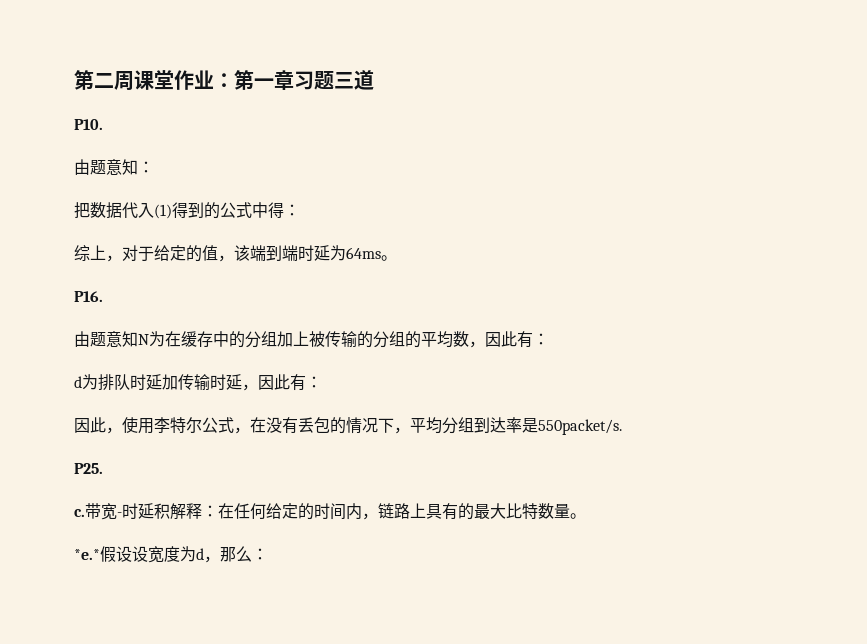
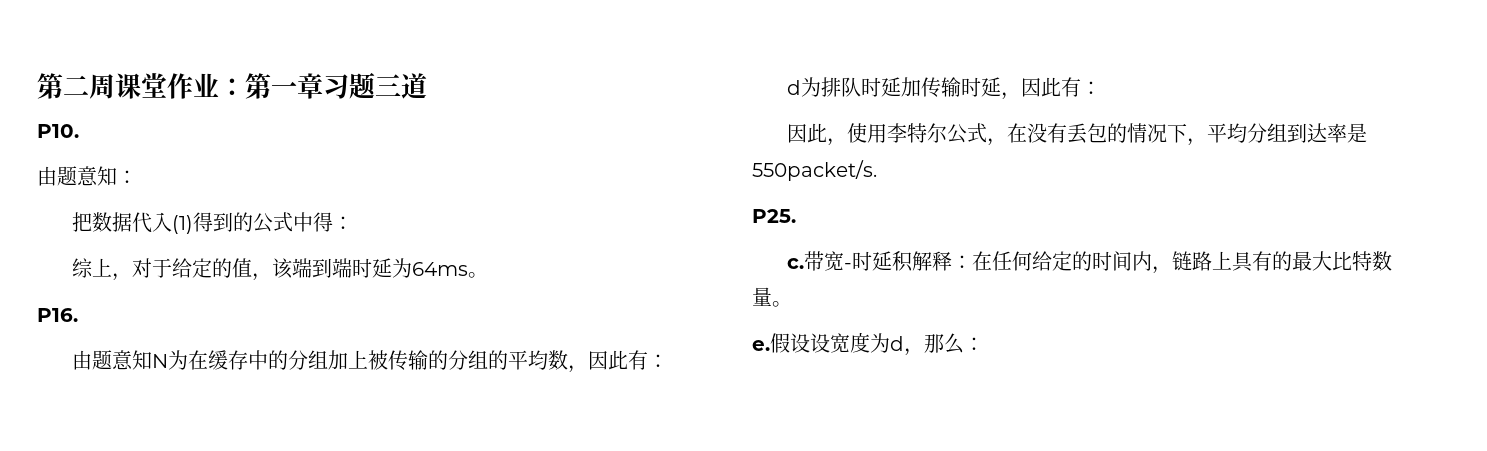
[74,549,100,560] *e.* -> [752,340,770,351] e.

